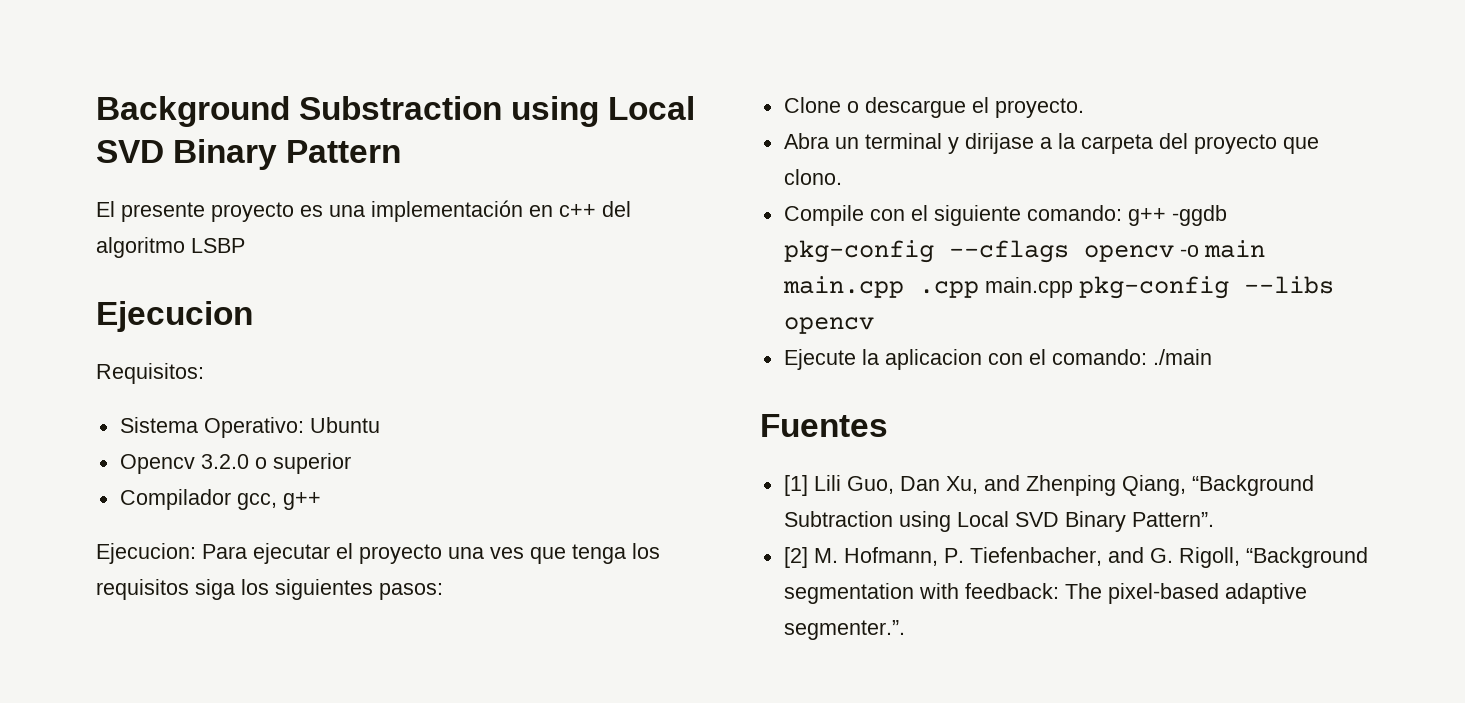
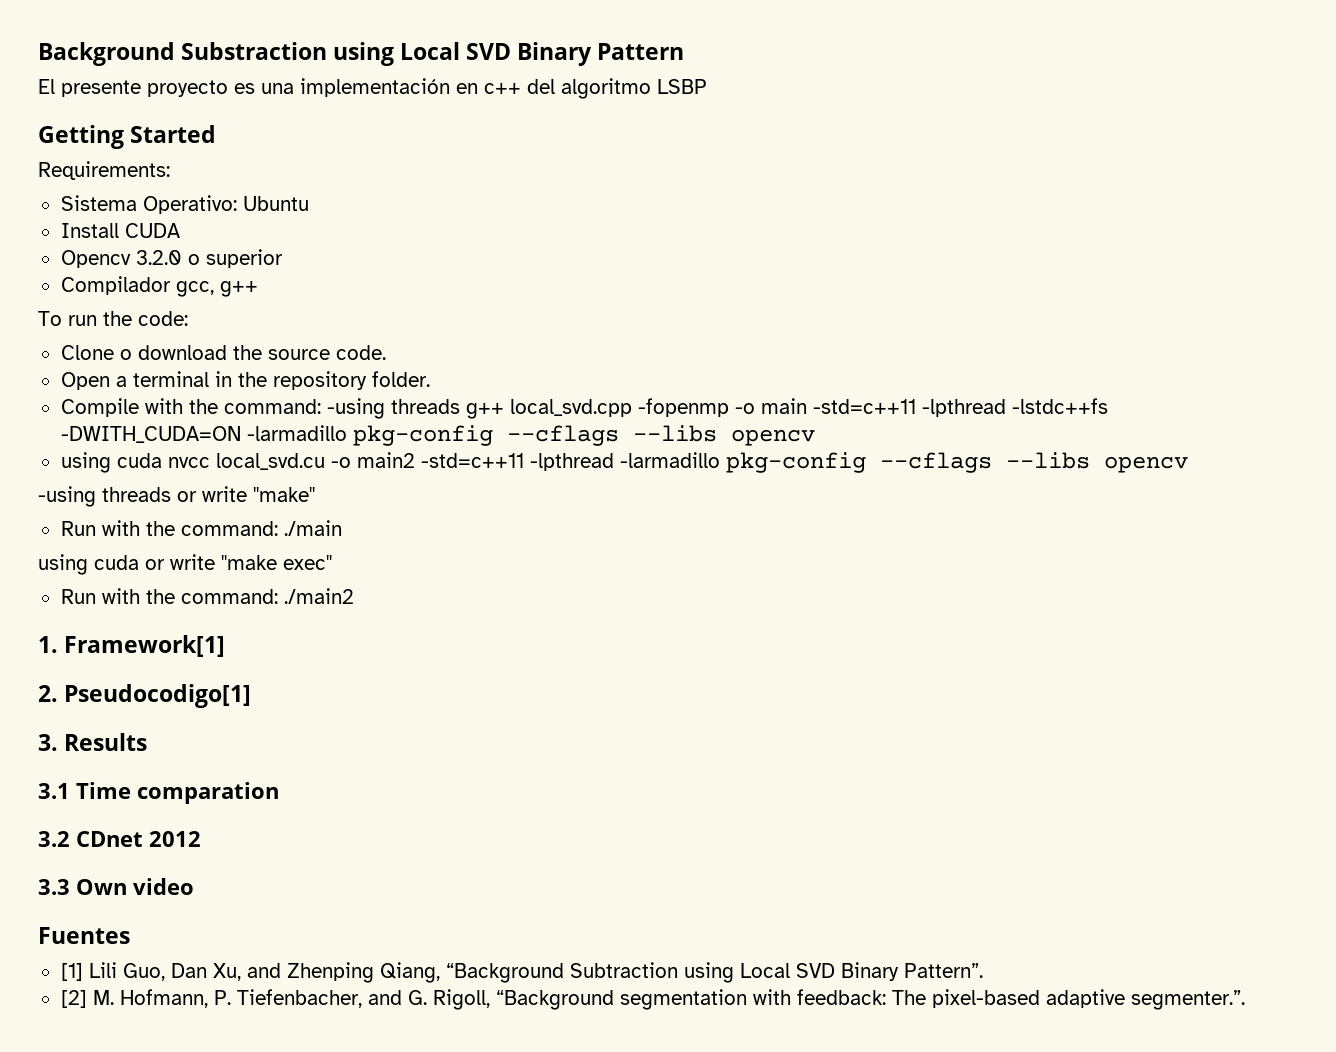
[96,301,253,332] [96,363,204,384] Ejecucion // Requisitos: -> [38,125,217,149] [38,161,170,180] Getting Started // Requirements:
(380, 425) none -> [60,223,180,238] // Install CUDA
[96,543,660,564] [96,579,443,600] [783,97,1084,118] [783,133,1319,154] [783,169,842,185] [783,205,1227,226] [783,240,1265,263] [782,276,1334,299] [783,317,874,334] [783,349,1212,370] Ejecucion: Para ejecutar el proyecto una ves que tenga los requisitos siga los siguientes pasos: // Clone o descargue el proyecto. // Abra un terminal y dirijase a la carpeta del proyecto que clono. // Compile con el siguiente comando: g++ -ggdb pkg-config --cflags opencv -o main main.cpp .cpp main.cpp pkg-config --libs opencv // Ejecute la aplicacion con el comando: ./main -> [38,311,188,326] [60,345,386,360] [60,371,430,390] [60,398,1108,419] [60,425,815,446] [60,452,1188,473] [38,486,315,507] [60,520,342,536] [38,554,332,575] [60,588,354,604] [38,635,226,657] [38,684,252,708] [38,733,148,751] [38,782,279,804] [38,831,201,847] [38,878,194,895] To run the code: // Clone o download the source code. // Open a terminal in the repository folder. // Compile with the command: -using threads g++ local_svd.cpp -fopenmp -o main -std=c++11 -lpthread -lstdc++fs -DWITH_CUDA=ON -larmadillo pkg-config --cflags --libs opencv // using cuda nvcc local_svd.cu -o main2 -std=c++11 -lpthread -larmadillo pkg-config --cflags --libs opencv // -using threads or write "make" // Run with the command: ./main // using cuda or write "make exec" // Run with the command: ./main2 // 1. Framework[1] // 2. Pseudocodigo[1] // 3. Results // 3.1 Time comparation // 3.2 CDnet 2012 // 3.3 Own video

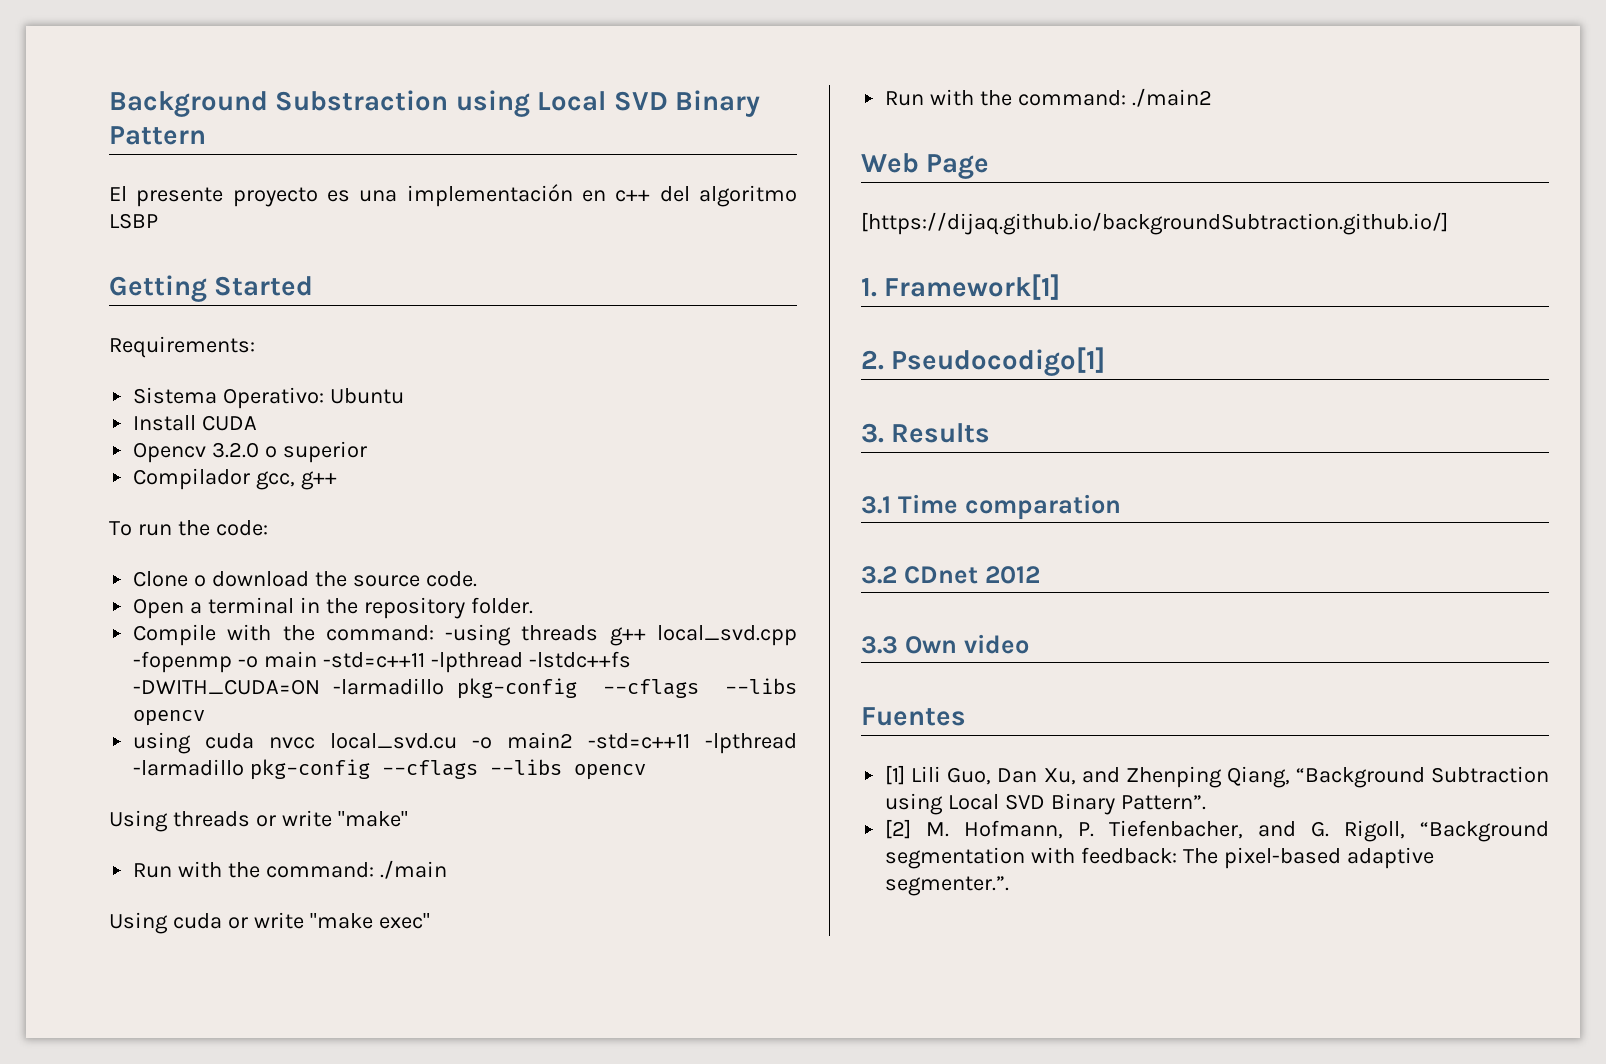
[38,486,96,507] -using -> [109,810,168,832] Using
[38,554,88,575] using -> [109,912,168,934] Using
(354, 596) none -> [861,153,990,179] [861,212,1448,235] // Web Page // [https://dijaq.github.io/backgroundSubtraction.github.io/]

